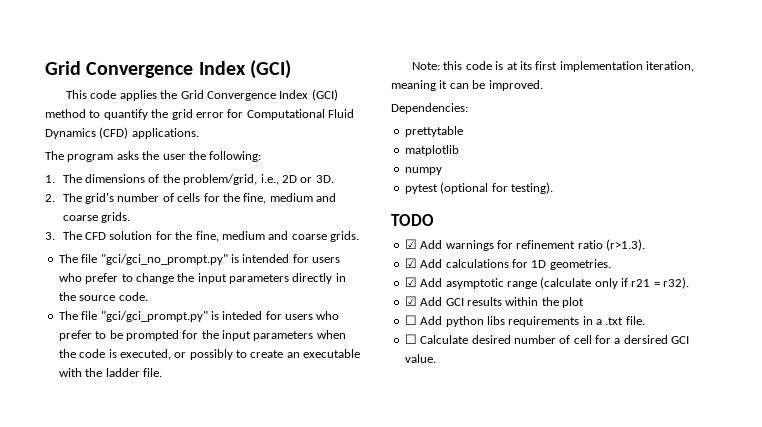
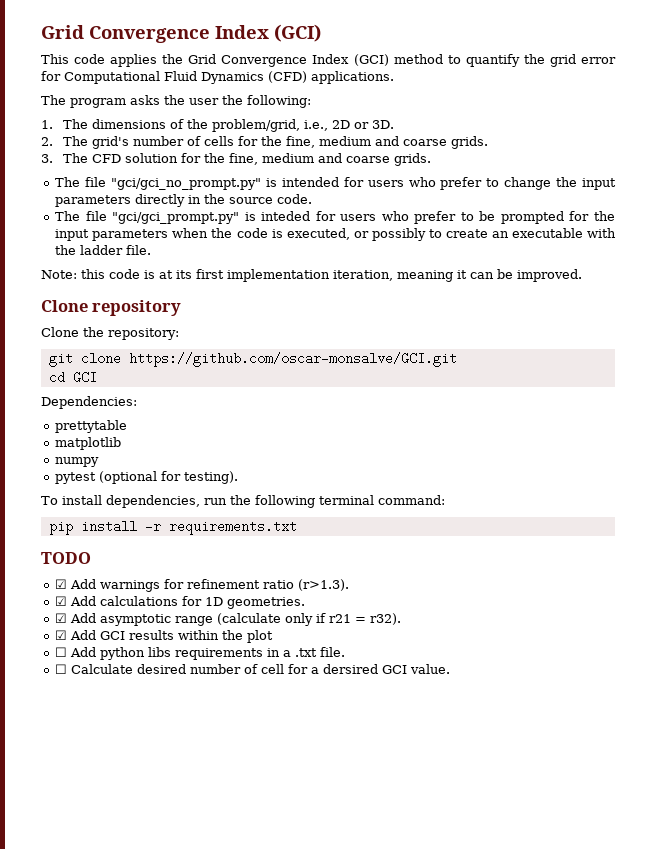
(543, 85) none -> [41,300,182,316] [41,327,179,340] [48,352,457,367] [48,371,97,384] // Clone repository // Clone the repository: // git clone https://github.com/oscar-monsalve/GCI.git // cd GCI
(553, 188) none -> [41,495,445,508] [48,520,297,535] // To install dependencies, run the following terminal command: // pip install -r requirements.txt

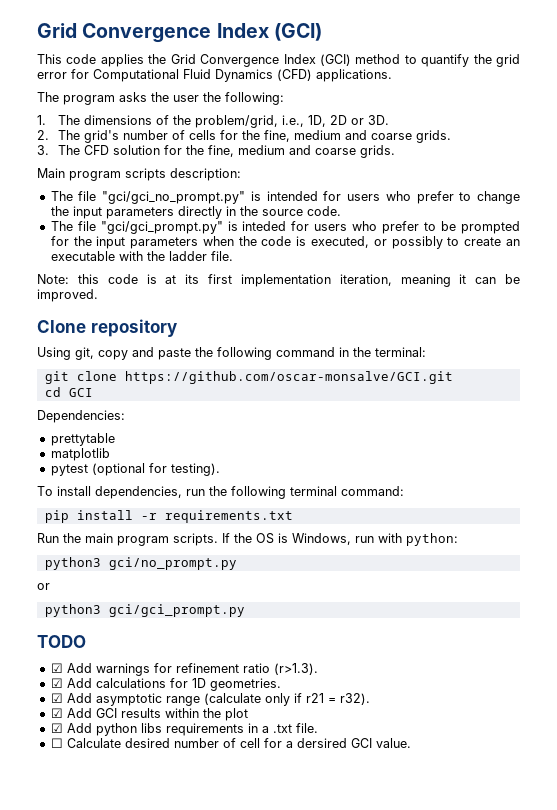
(329, 125) none -> [308,115,327,127] 1D,
(432, 159) none -> [37,168,241,181] // Main program scripts description:
[41,327,179,340] Clone the repository: -> [37,347,426,360] Using git, copy and paste the following command in the terminal:
[55,457,100,467] // numpy -> (110, 454) none
(297, 527) none -> [37,533,458,546] [44,557,237,570] [37,583,50,590] [44,604,245,617] // Run the main program scripts. If the OS is Windows, run with python: // python3 gci/no_prompt.py // or // python3 gci/gci_prompt.py
[55,647,68,657] ☐ -> [50,723,63,733] ☑

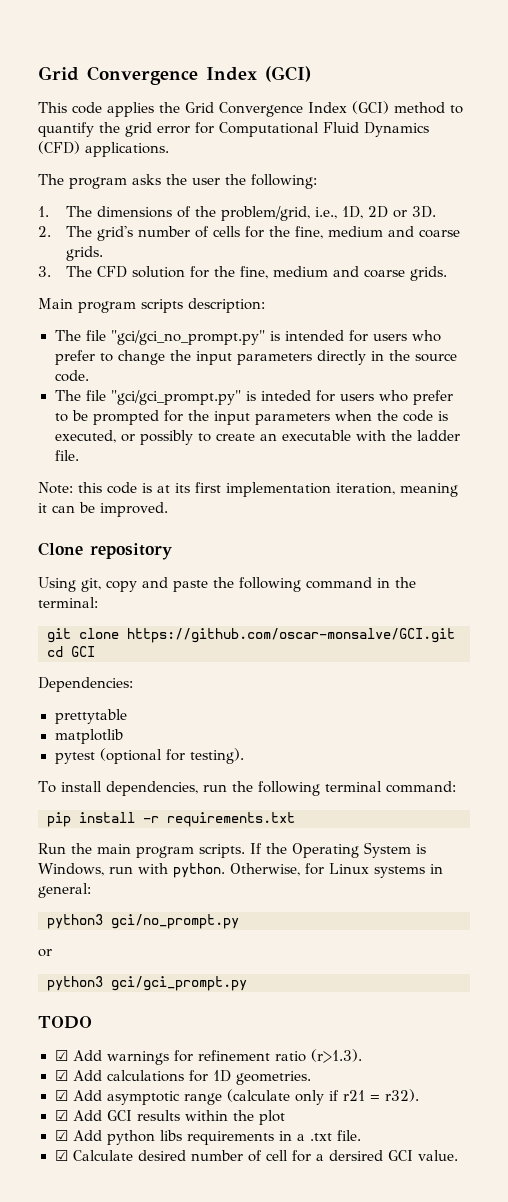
[256,533,274,544] OS -> [292,842,411,858] Operating System
[406,533,458,546] python: -> [173,863,443,878] [38,883,91,898] python. Otherwise, for Linux systems in general:
[50,738,63,748] ☐ -> [54,1150,68,1161] ☑

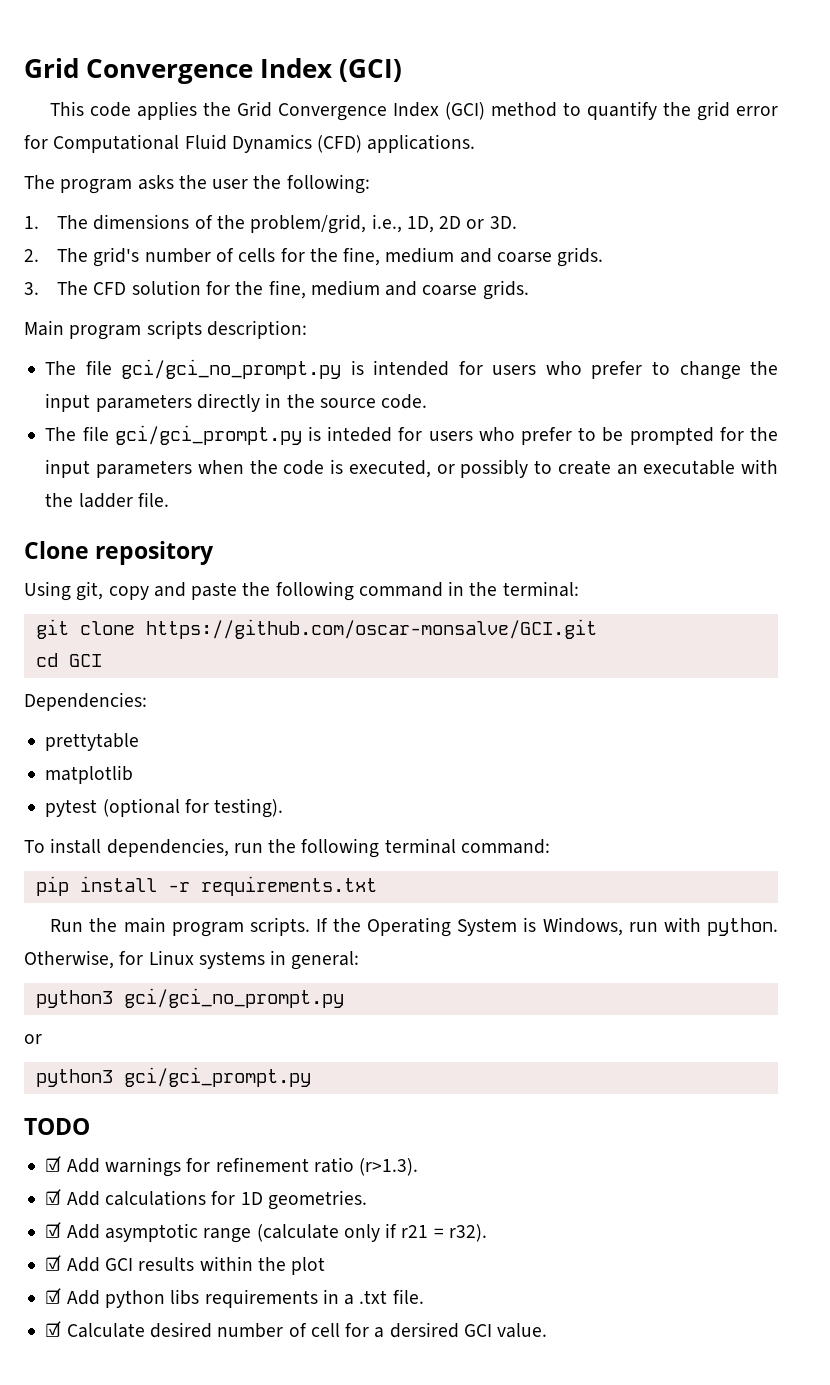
[110,330,265,345] "gci/gci_no_prompt.py" -> [121,359,342,379] gci/gci_no_prompt.py
[110,390,241,405] "gci/gci_prompt.py" -> [114,425,302,445] gci/gci_prompt.py
[38,482,458,497] [38,502,168,517] // Note: this code is at its first implementation iteration, meaning it can be improved. -> (169, 499) none
[111,914,239,929] gci/no_prompt.py -> [123,988,344,1008] gci/gci_no_prompt.py

